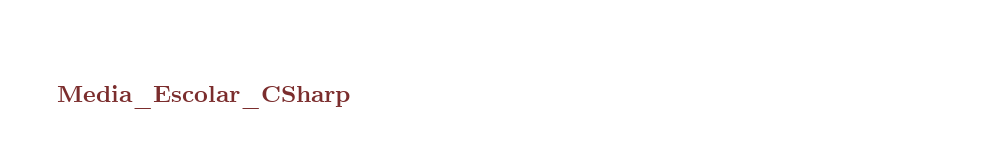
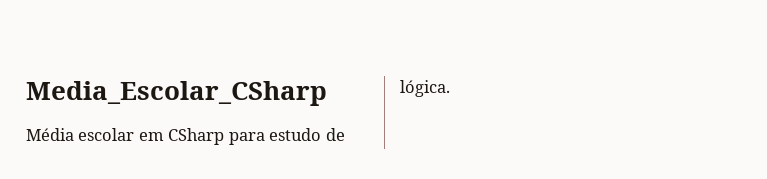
(350, 97) none -> [26,128,345,145] [400,80,450,97] // Média escolar em CSharp para estudo de lógica.

